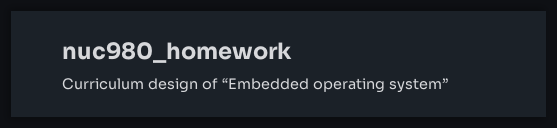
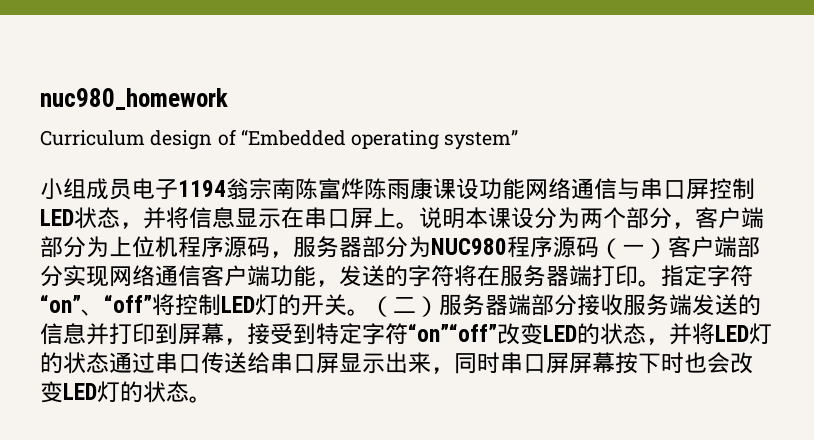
(448, 85) none -> [40,178,755,200] [40,207,764,229] [40,236,760,259] [40,265,753,287] [40,294,761,317] [40,323,772,345] [40,352,753,374] [40,381,212,403] // 小组成员电子1194翁宗南陈富烨陈雨康课设功能网络通信与串口屏控制LED状态，并将信息显示在串口屏上。说明本课设分为两个部分，客户端部分为上位机程序源码，服务器部分为NUC980程序源码（一）客户端部分实现网络通信客户端功能，发送的字符将在服务器端打印。指定字符“on”、“off”将控制LED灯的开关。（二）服务器端部分接收服务端发送的信息并打印到屏幕，接受到特定字符“on”“off”改变LED的状态，并将LED灯的状态通过串口传送给串口屏显示出来，同时串口屏屏幕按下时也会改变LED灯的状态。

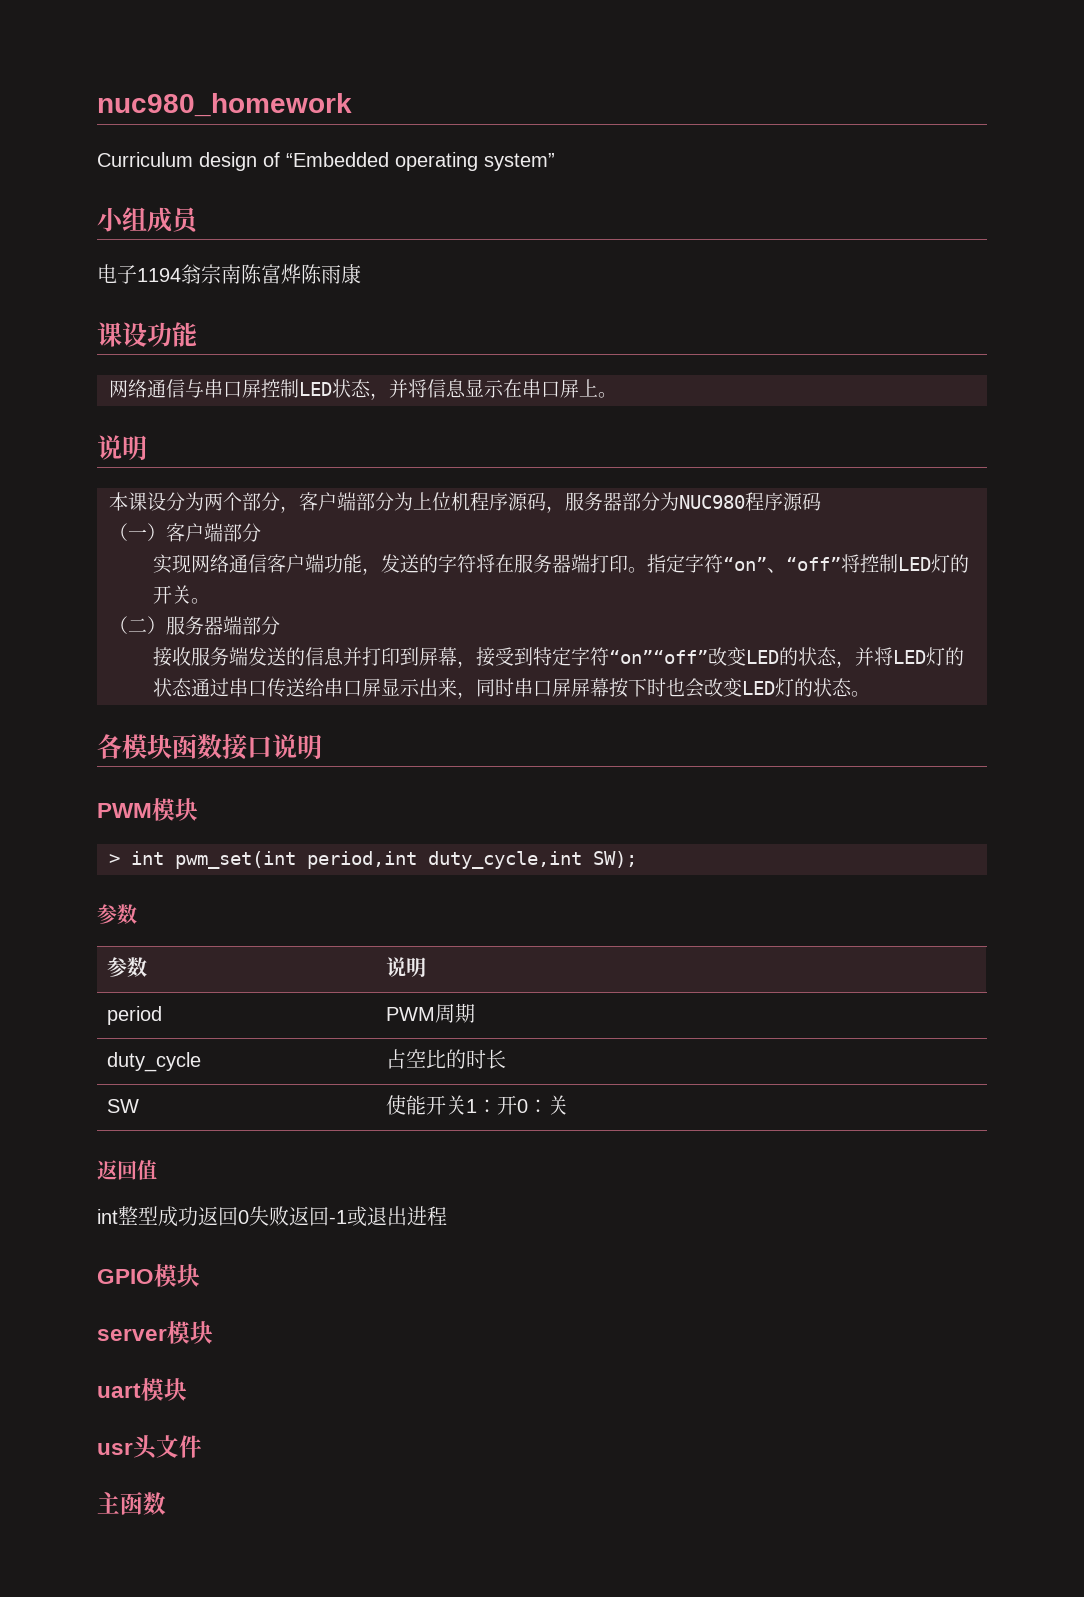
(132, 189) none -> (201, 220) //
(433, 189) none -> (361, 274) //
(525, 189) none -> (197, 334) //
[419,207,465,229] 说明 -> [97,435,147,460] // 说明 //
(599, 247) none -> (821, 501) //
(63, 276) none -> (261, 532) //
(370, 312) none -> (210, 601) //
(577, 305) none -> (280, 625) //
(212, 399) none -> [97,734,322,760] [97,798,198,821] [109,851,637,869] [97,904,137,924] [107,957,148,977] [386,957,427,977] [107,1006,163,1025] [386,1003,476,1023] [107,1052,202,1072] [386,1049,507,1069] [107,1099,140,1113] [386,1095,569,1115] [97,1160,157,1180] [97,1206,447,1227] [97,1264,200,1287] [97,1321,213,1344] [97,1378,187,1401] [97,1435,202,1459] [97,1492,166,1515] // 各模块函数接口说明 // PWM模块 // > int pwm_set(int period,int duty_cycle,int SW); // 参数 // 参数 | 说明 // period | PWM周期 // duty_cycle | 占空比的时长 // SW | 使能开关1：开0：关 // 返回值 // int整型成功返回0失败返回-1或退出进程 // GPIO模块 // server模块 // uart模块 // usr头文件 // 主函数

